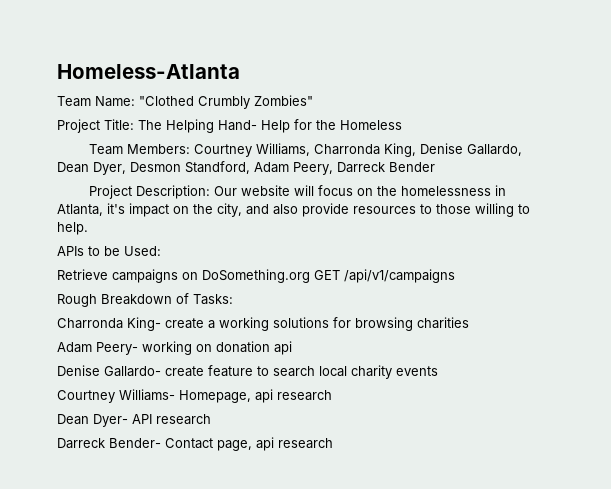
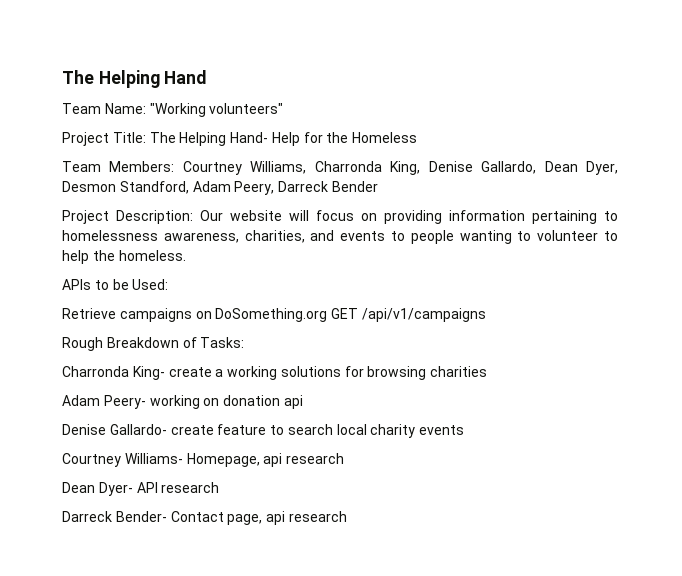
[57,64,240,79] Homeless-Atlanta -> [62,70,207,88] The Helping Hand
[139,95,313,109] "Clothed Crumbly Zombies" -> [149,103,284,117] "Working volunteers"
[377,185,507,196] [57,203,530,217] [57,222,88,235] the homelessness in Atlanta, it's impact on the city, and also provide resources to those willing to help. -> [384,210,618,224] [62,230,618,244] [62,250,186,264] providing information pertaining to homelessness awareness, charities, and events to people wanting to volunteer to help the homeless.

